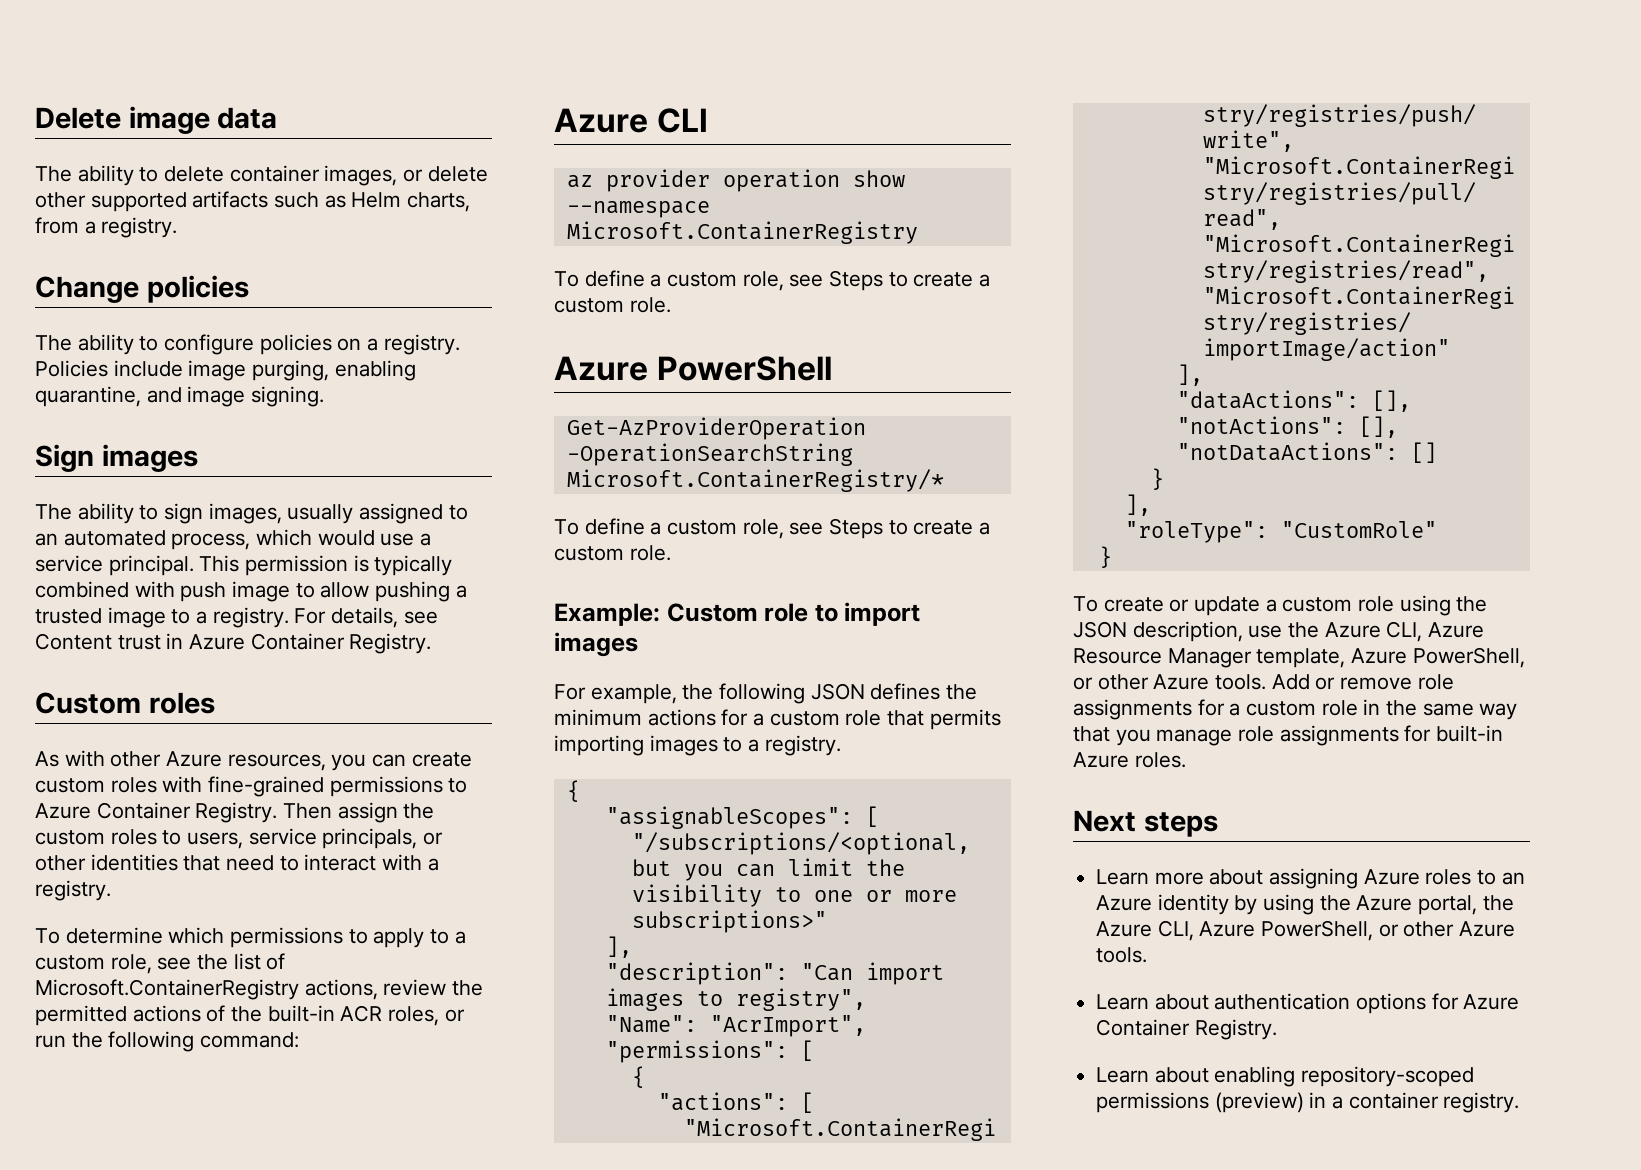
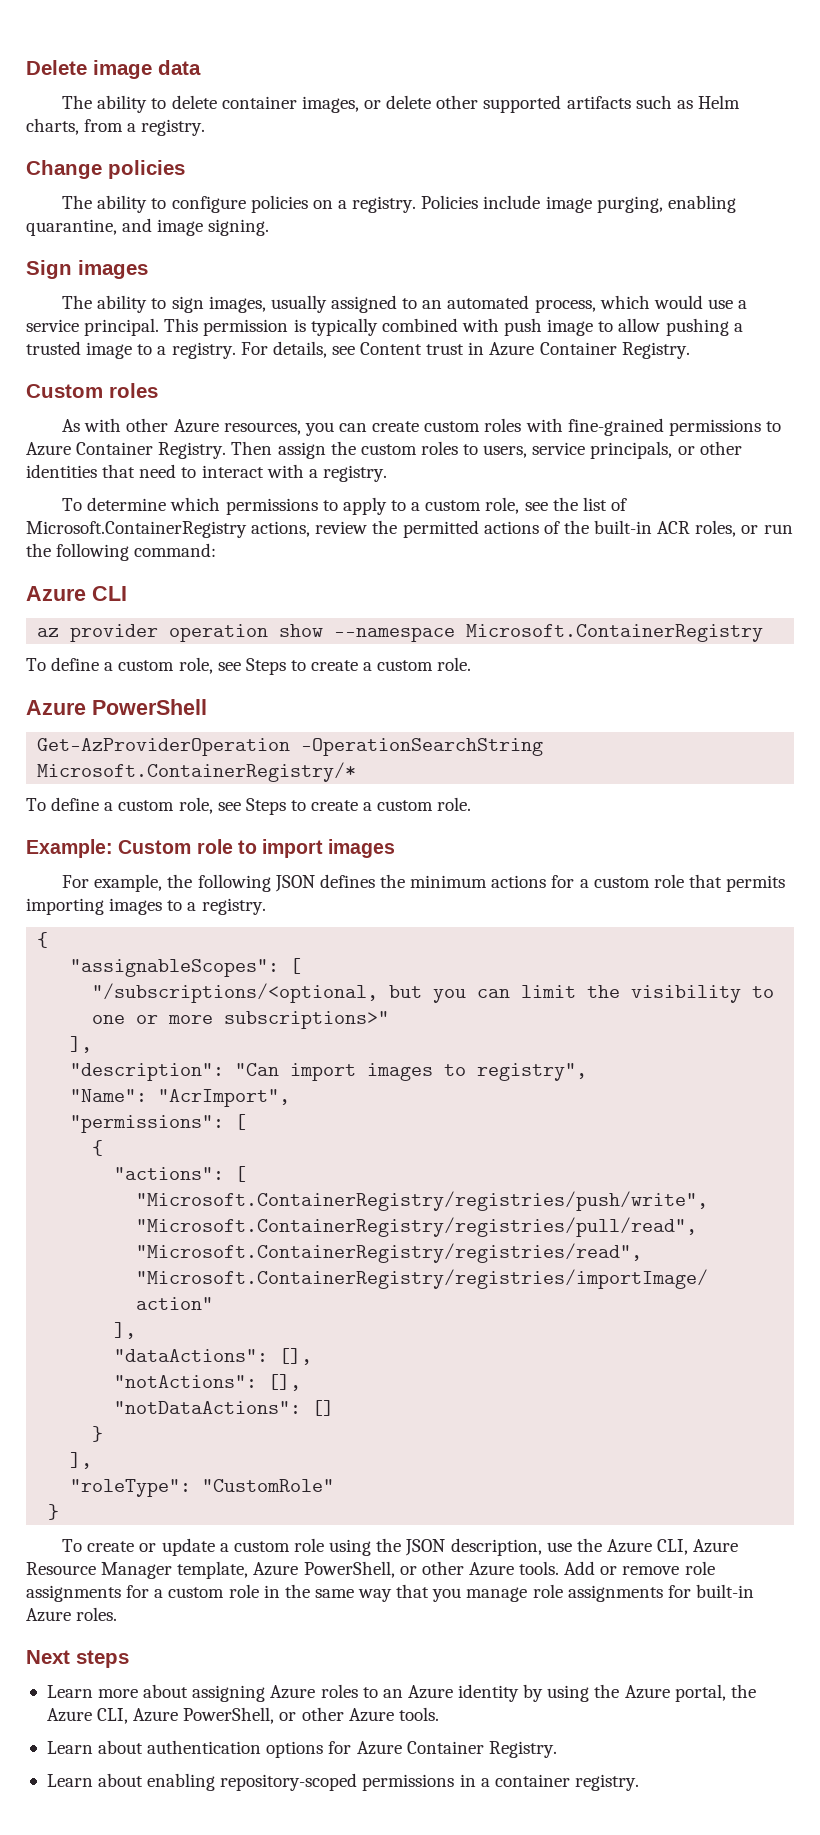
[1214,1092,1304,1113] (preview) -> (455, 1782) none

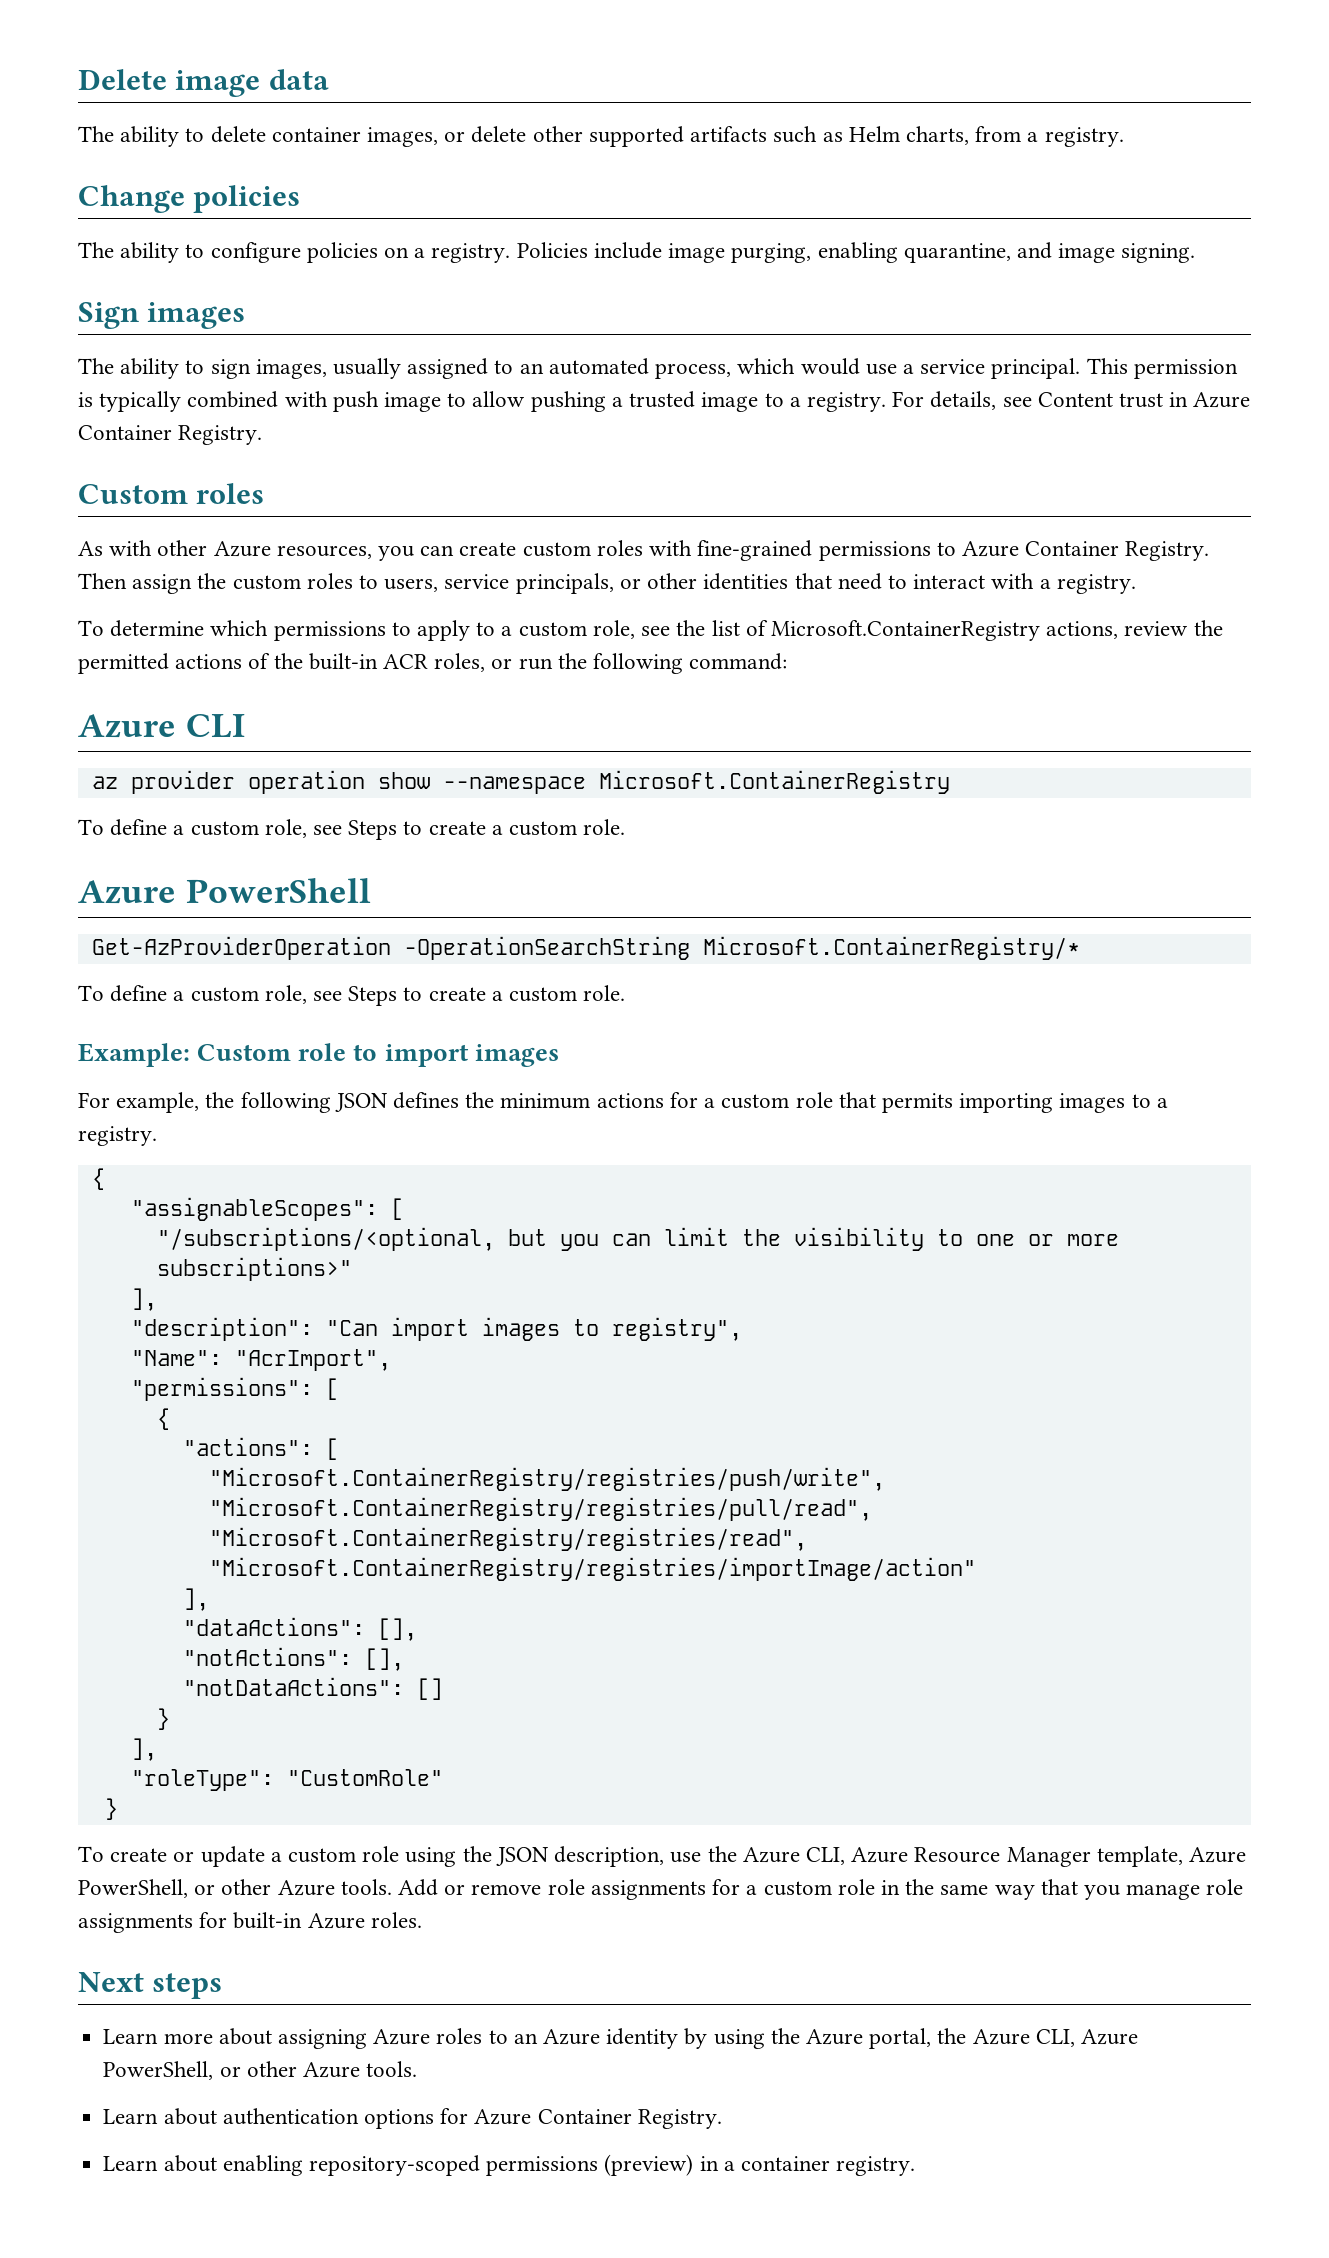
(455, 1782) none -> [604,2154,694,2176] (preview)

